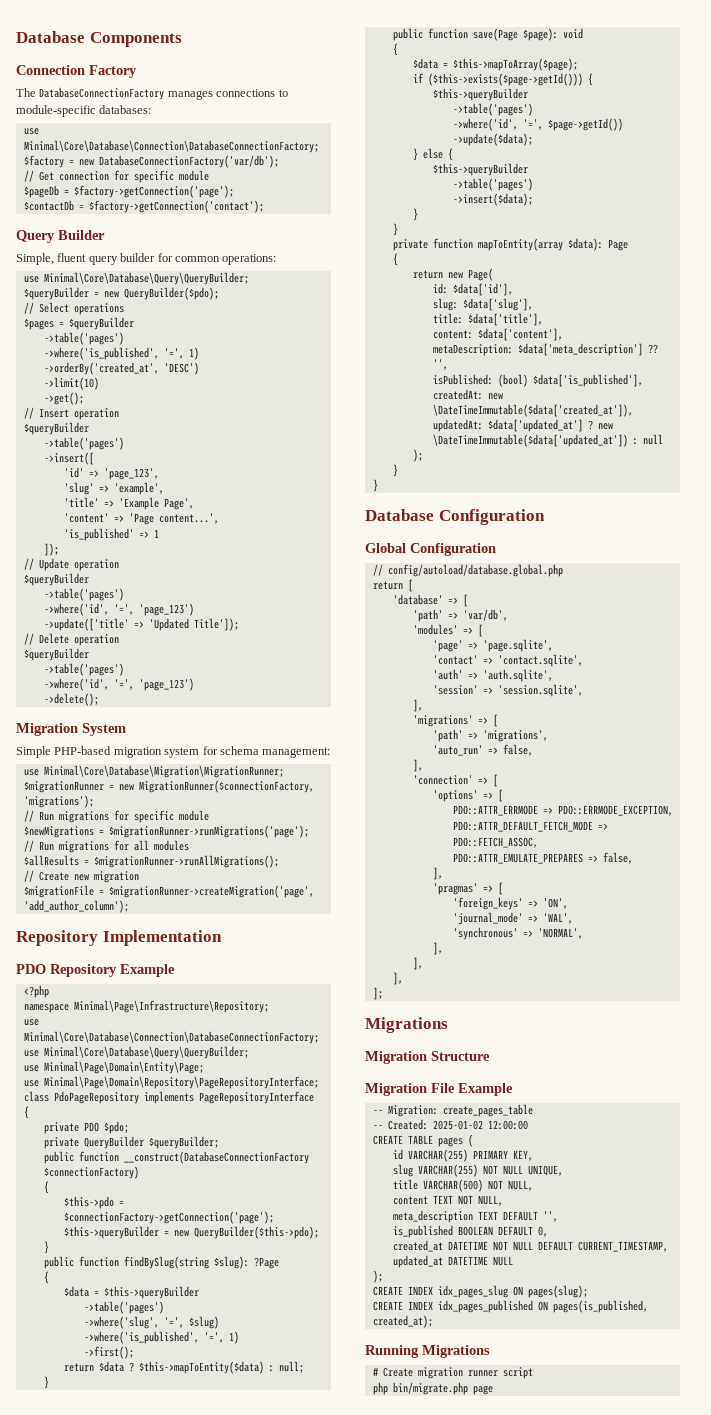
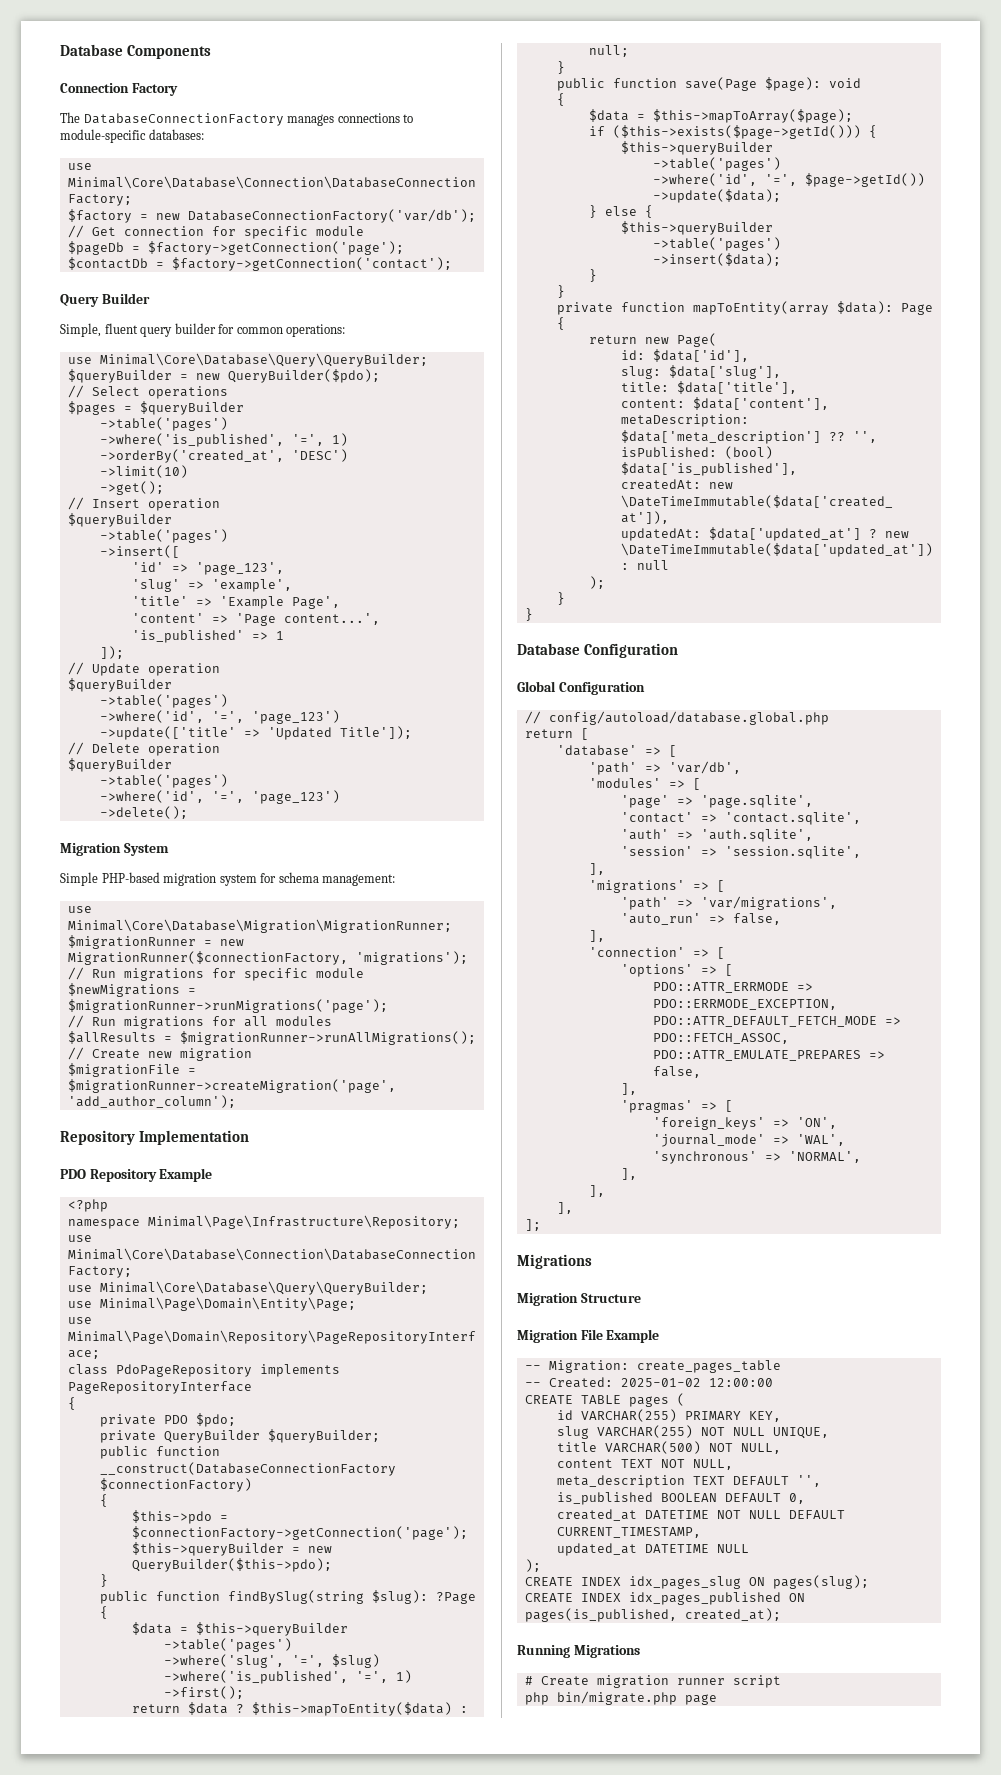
[482,730,548,742] 'migrations', -> [700,896,837,910] 'var/migrations',

